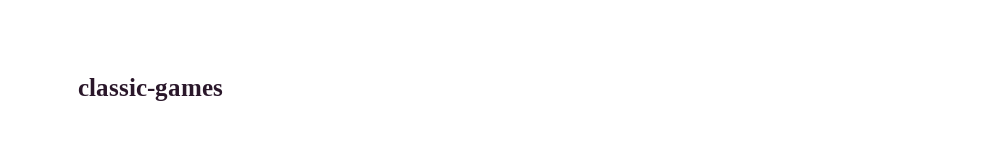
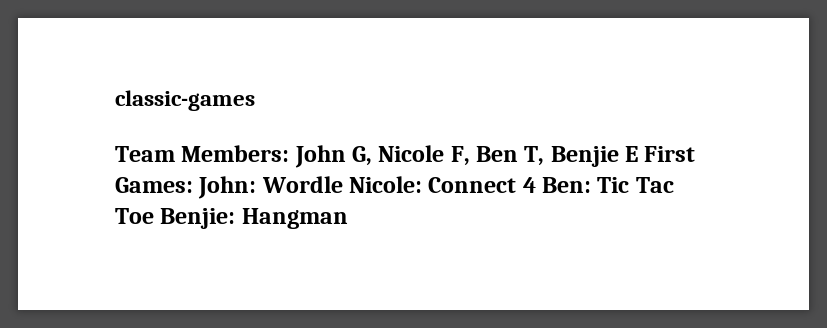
(223, 89) none -> [115,145,696,168] [115,176,674,199] [115,208,348,229] // Team Members: John G, Nicole F, Ben T, Benjie E First Games: John: Wordle Nicole: Connect 4 Ben: Tic Tac Toe Benjie: Hangman

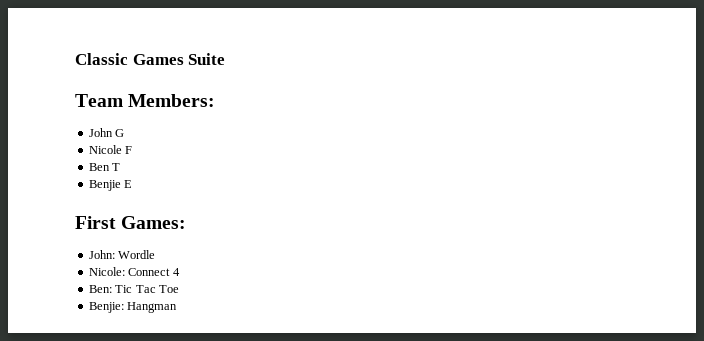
[115,90,255,111] classic-games -> [75,53,226,65] Classic Games Suite
[294,145,545,168] John G, Nicole F, Ben T, -> [88,128,125,137] [88,145,133,154] [88,163,121,171] // John G // Nicole F // Ben T //
(639, 154) none -> (133, 184) //
(193, 185) none -> (187, 222) //
(343, 184) none -> (156, 254) //
(536, 185) none -> (180, 272) //
(154, 216) none -> (179, 289) //

